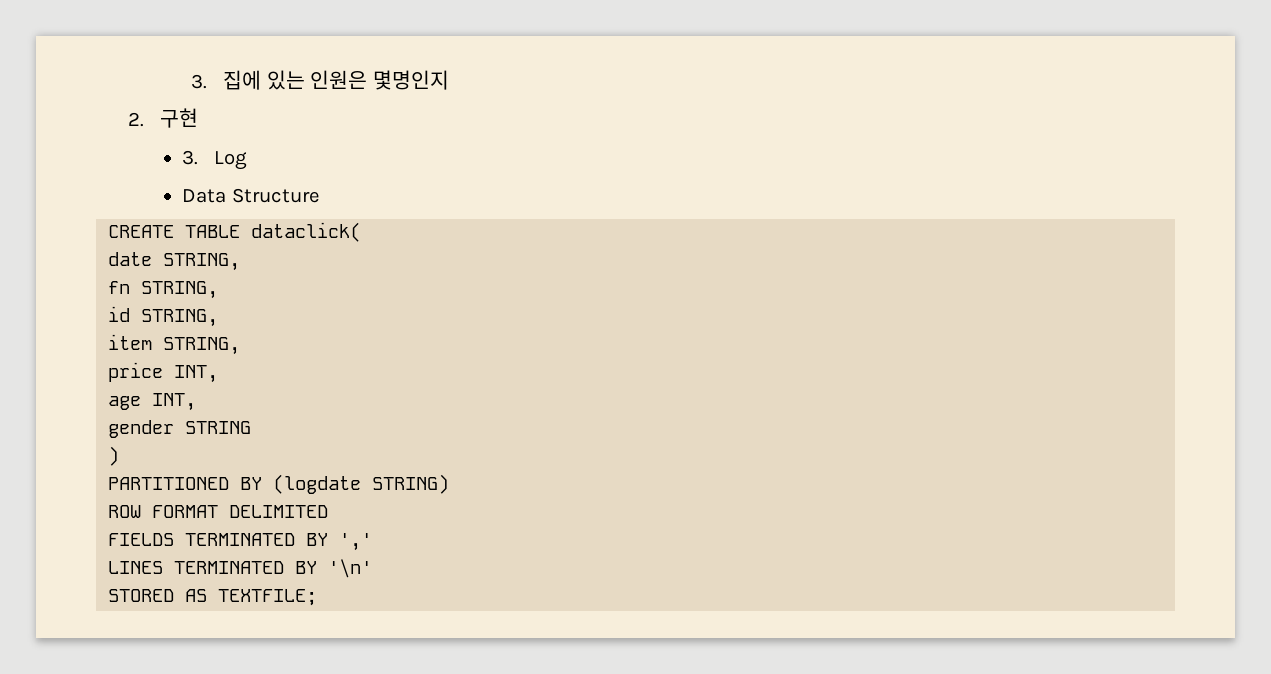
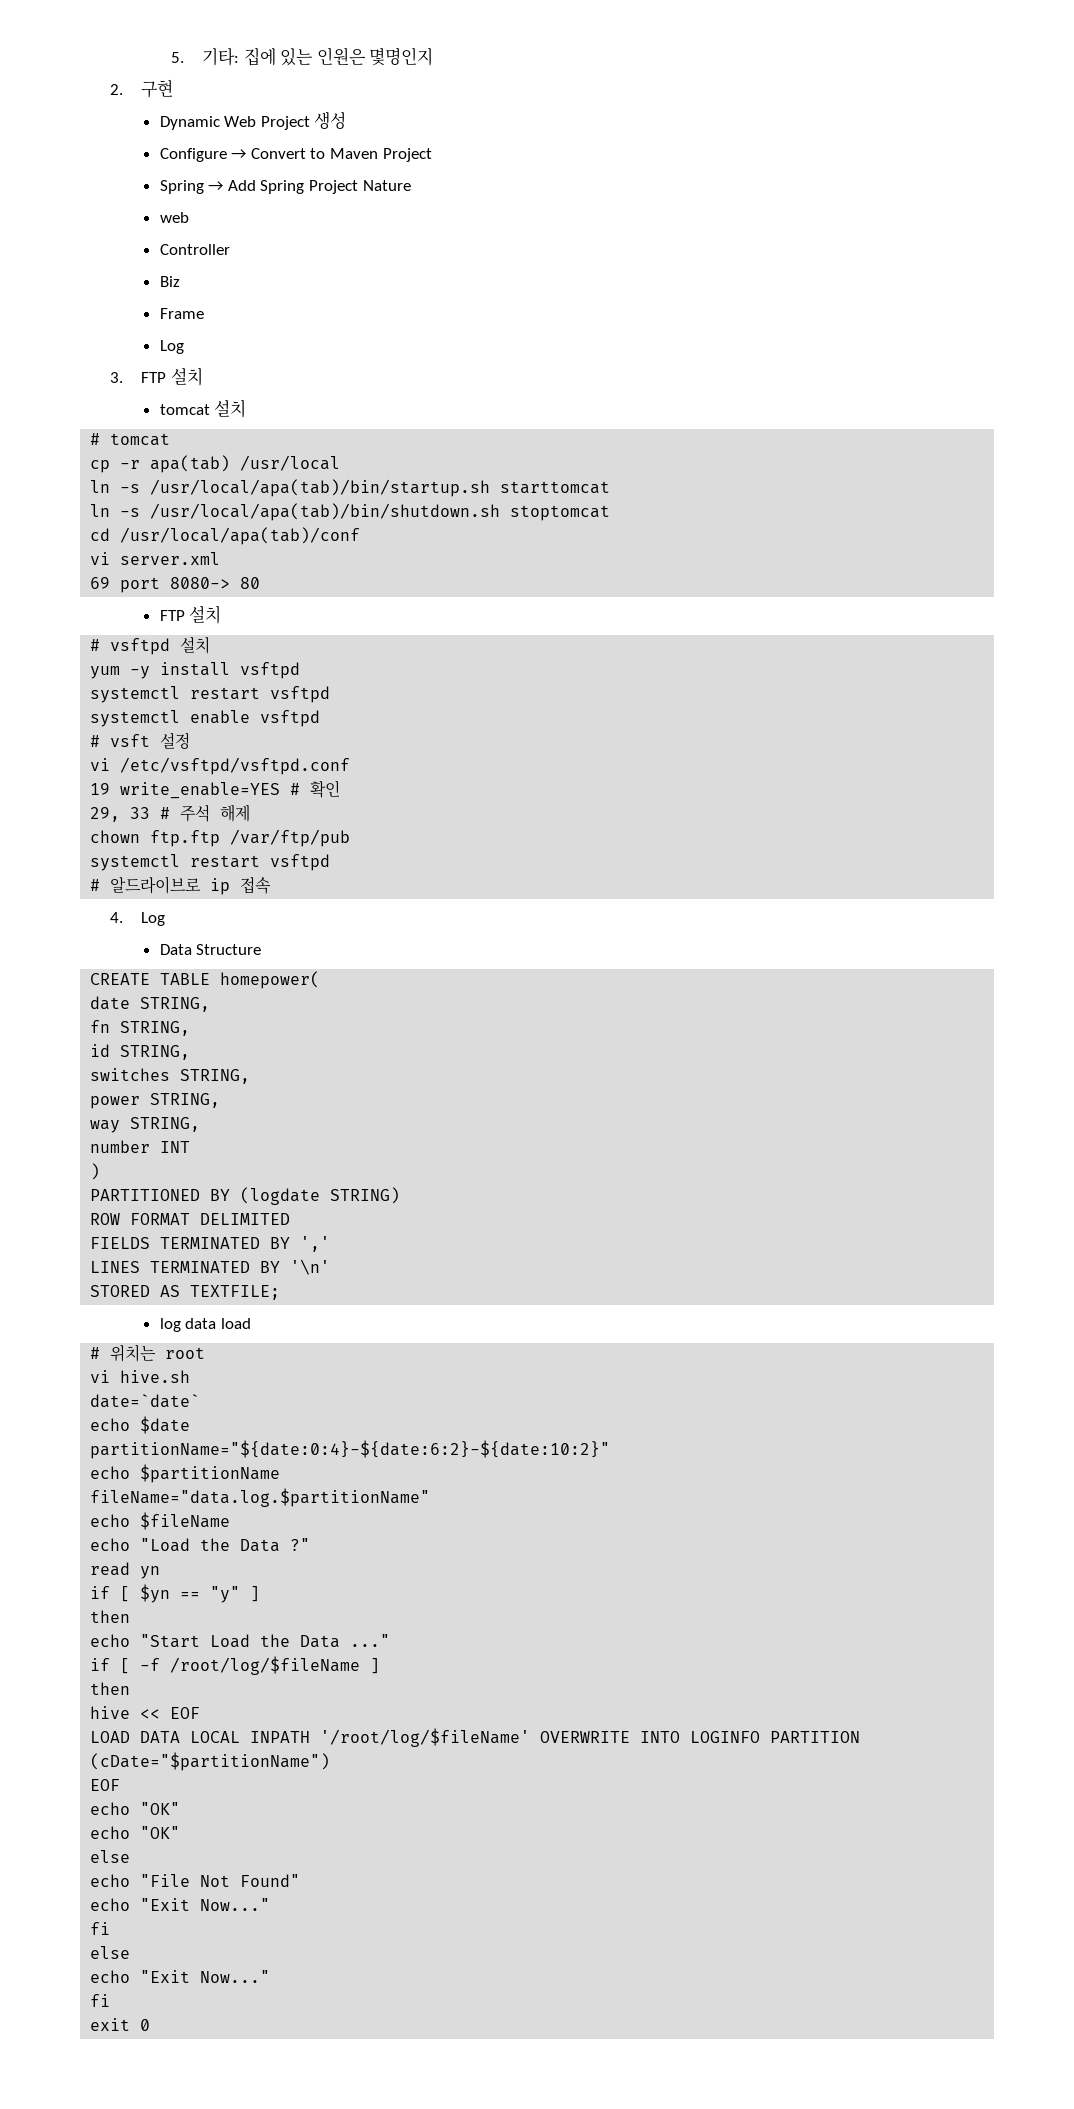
[191,74,208,89] 3. -> [171,48,239,66] 5. 기타:
[182,150,199,165] 3. -> [159,111,347,130] [159,148,432,162] [159,180,411,194] [159,212,189,223] [159,244,230,255] [159,276,180,287] [159,308,204,319] [159,340,184,354] [110,367,203,386] [159,399,247,418] [90,433,171,446] [90,455,341,473] [90,479,611,497] [90,503,611,521] [90,527,361,545] [90,552,221,565] [90,577,261,593] [159,605,222,624] [90,636,211,655] [90,662,301,679] [90,686,331,703] [90,710,321,727] [90,732,191,749] [90,757,351,775] [90,780,341,799] [90,804,251,822] [90,829,351,847] [90,854,331,871] [90,876,272,895] [110,912,124,923] Dynamic Web Project 생성 // Configure → Convert to Maven Project // Spring → Add Spring Project Nature // web // Controller // Biz // Frame // Log // 3. FTP 설치 // tomcat 설치 // # tomcat // cp -r apa(tab) /usr/local // ln -s /usr/local/apa(tab)/bin/startup.sh starttomcat // ln -s /usr/local/apa(tab)/bin/shutdown.sh stoptomcat // cd /usr/local/apa(tab)/conf // vi server.xml // 69 port 8080-> 80 // FTP 설치 // # vsftpd 설치 // yum -y install vsftpd // systemctl restart vsftpd // systemctl enable vsftpd // # vsft 설정 // vi /etc/vsftpd/vsftpd.conf // 19 write_enable=YES # 확인 // 29, 33 # 주석 해제 // chown ftp.ftp /var/ftp/pub // systemctl restart vsftpd // # 알드라이브로 ip 접속 // 4.
[251,222,362,242] dataclick( -> [220,971,321,989] homepower(
[108,334,241,355] [108,362,219,383] [108,393,197,411] [108,420,252,438] item STRING, // price INT, // age INT, // gender STRING -> [90,1068,251,1084] [90,1093,221,1109] [90,1117,201,1133] [90,1140,191,1153] switches STRING, // power STRING, // way STRING, // number INT
(318, 597) none -> [159,1318,251,1332] [90,1344,206,1362] [90,1370,191,1383] [90,1394,201,1408] [90,1416,191,1434] [90,1440,611,1459] [90,1464,281,1483] [90,1488,431,1507] [90,1512,231,1530] [90,1538,311,1552] [90,1562,161,1579] [90,1584,261,1603] [90,1610,131,1623] [90,1634,391,1648] [90,1656,381,1675] [90,1682,131,1695] [90,1706,201,1719] [90,1728,861,1747] [90,1752,331,1771] [90,1779,121,1791] [90,1802,181,1815] [90,1826,181,1839] [90,1850,131,1863] [90,1874,301,1887] [90,1898,271,1911] [90,1922,111,1935] [90,1946,131,1959] [90,1970,271,1983] [90,1994,111,2007] [90,2018,151,2031] // log data load // # 위치는 root // vi hive.sh // date=`date` // echo $date // partitionName="${date:0:4}-${date:6:2}-${date:10:2}" // echo $partitionName // fileName="data.log.$partitionName" // echo $fileName // echo "Load the Data ?" // read yn // if [ $yn == "y" ] // then // echo "Start Load the Data ..." // if [ -f /root/log/$fileName ] // then // hive << EOF // LOAD DATA LOCAL INPATH '/root/log/$fileName' OVERWRITE INTO LOGINFO PARTITION (cDate="$partitionName") // EOF // echo "OK" // echo "OK" // else // echo "File Not Found" // echo "Exit Now..." // fi // else // echo "Exit Now..." // fi // exit 0

